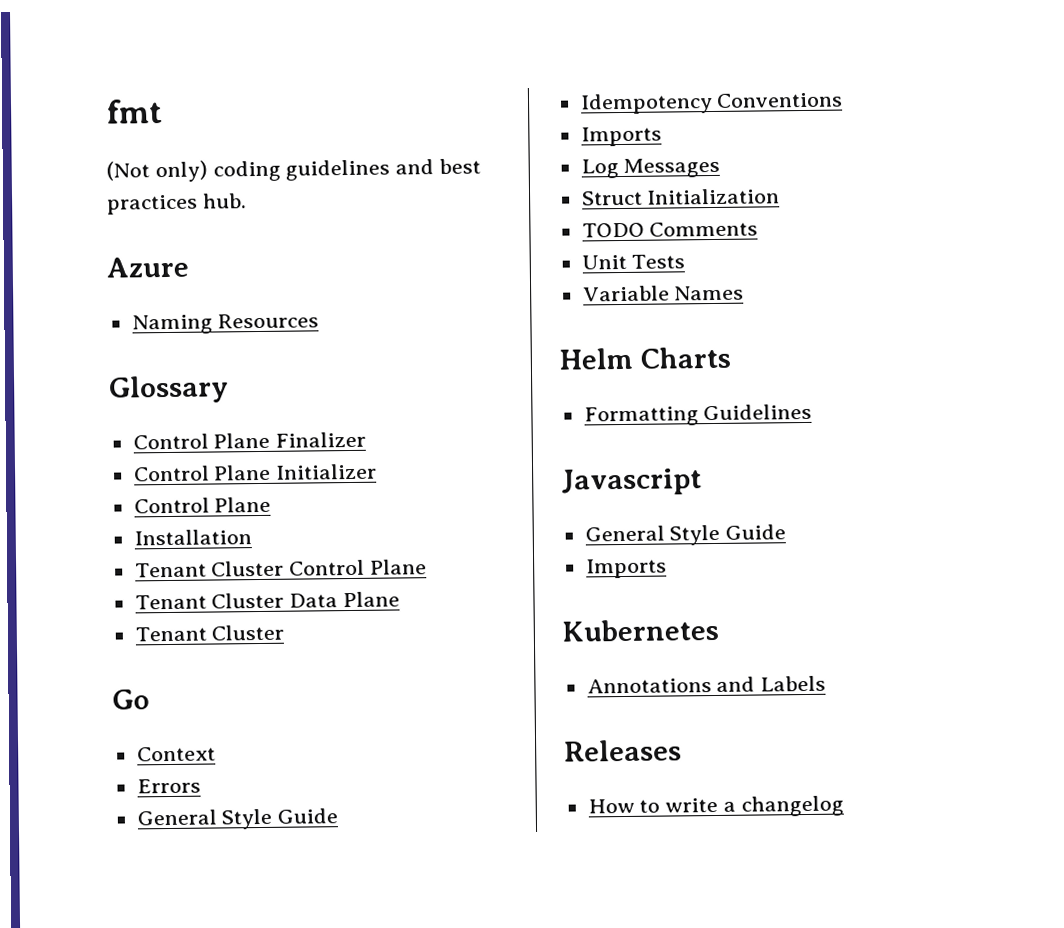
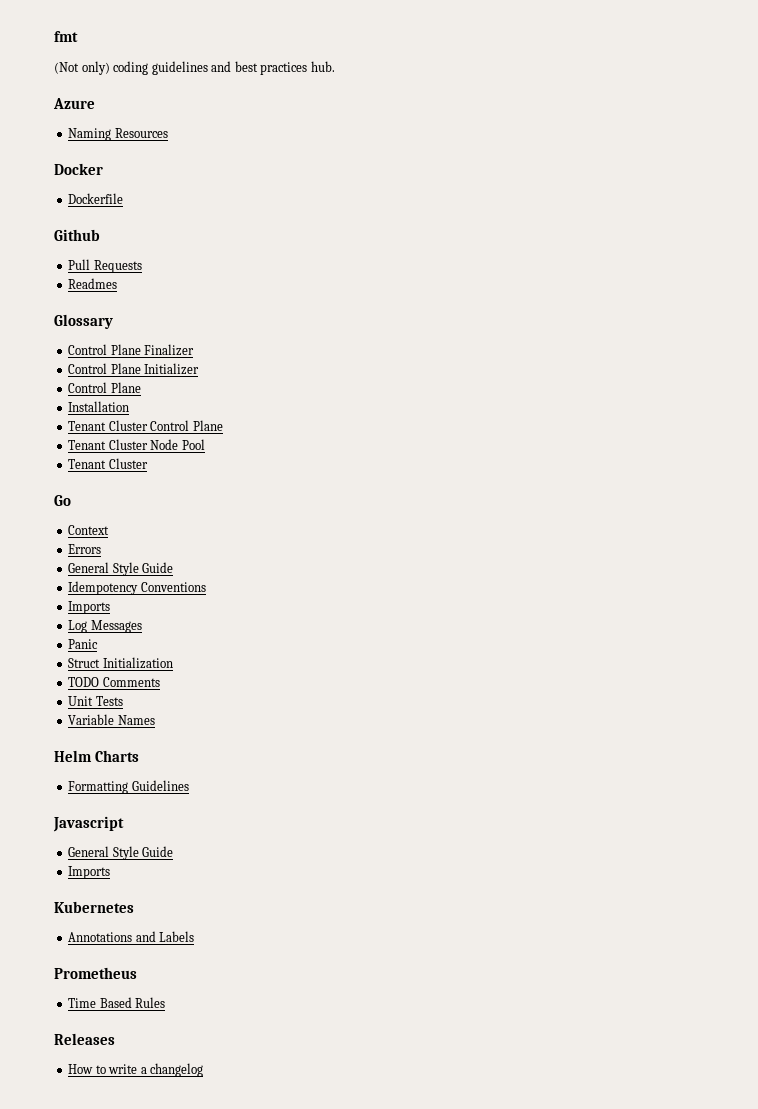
(320, 321) none -> [54,163,103,175] [68,193,124,204] [54,229,100,241] [68,259,142,273] [68,278,118,289] // Docker // Dockerfile // Github // Pull Requests // Readmes
[289,591,401,608] Data Plane -> [150,439,205,450] Node Pool
(721, 167) none -> [68,639,99,649] // Panic
(827, 683) none -> [54,967,137,979] [68,997,166,1008] // Prometheus // Time Based Rules

